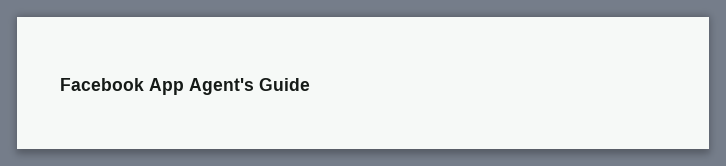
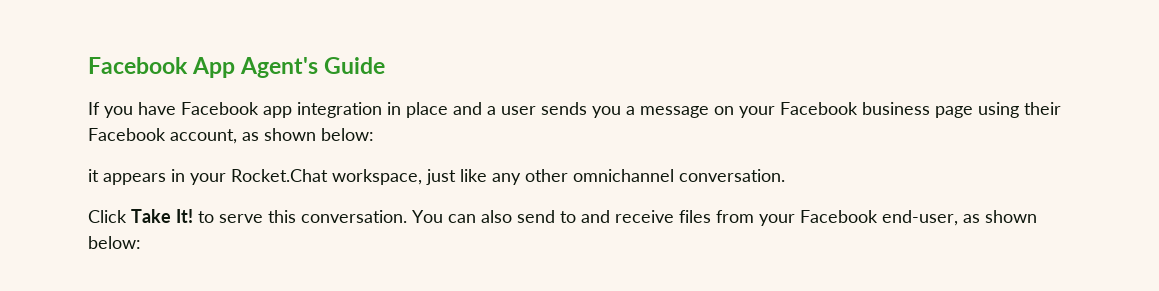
(310, 84) none -> [88,102,1061,118] [88,128,374,144] [88,169,785,185] [88,209,1037,226] [88,236,141,249] // If you have Facebook app integration in place and a user sends you a message on your Facebook business page using their Facebook account, as shown below: // it appears in your Rocket.Chat workspace, just like any other omnichannel conversation. // Click Take It! to serve this conversation. You can also send to and receive files from your Facebook end-user, as shown below:

